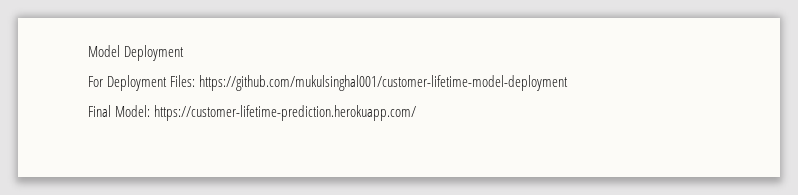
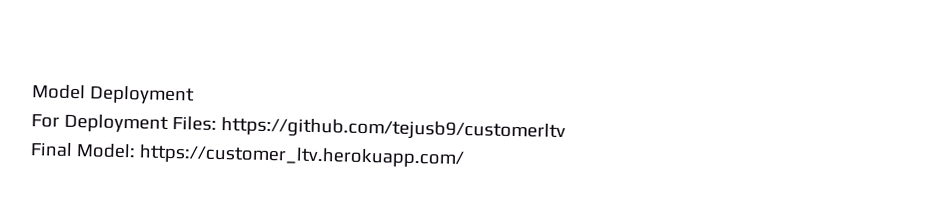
[199,75,569,91] https://github.com/mukulsinghal001/customer-lifetime-model-deployment -> [220,117,566,143] https://github.com/tejusb9/customerltv
[154,105,417,121] https://customer-lifetime-prediction.herokuapp.com/ -> [138,144,465,168] https://customer_ltv.herokuapp.com/

